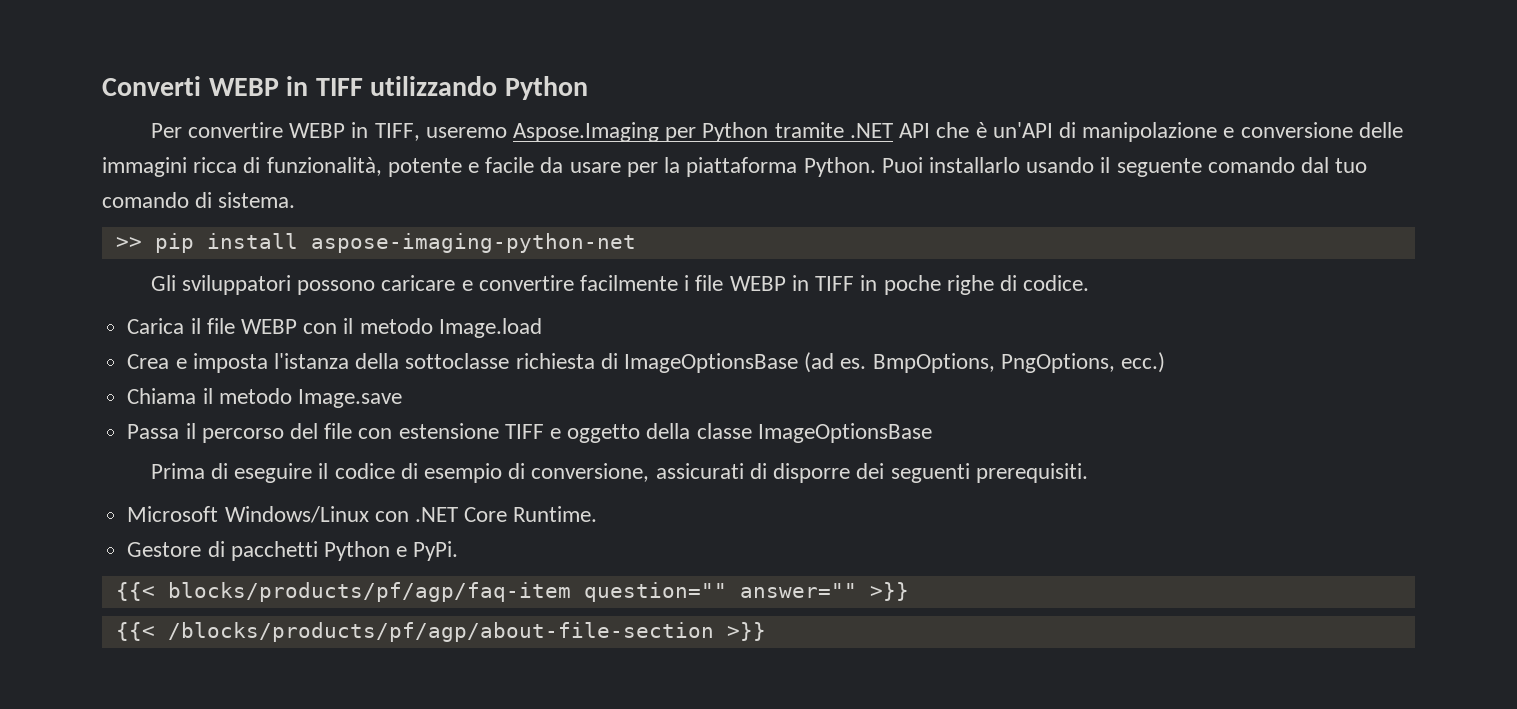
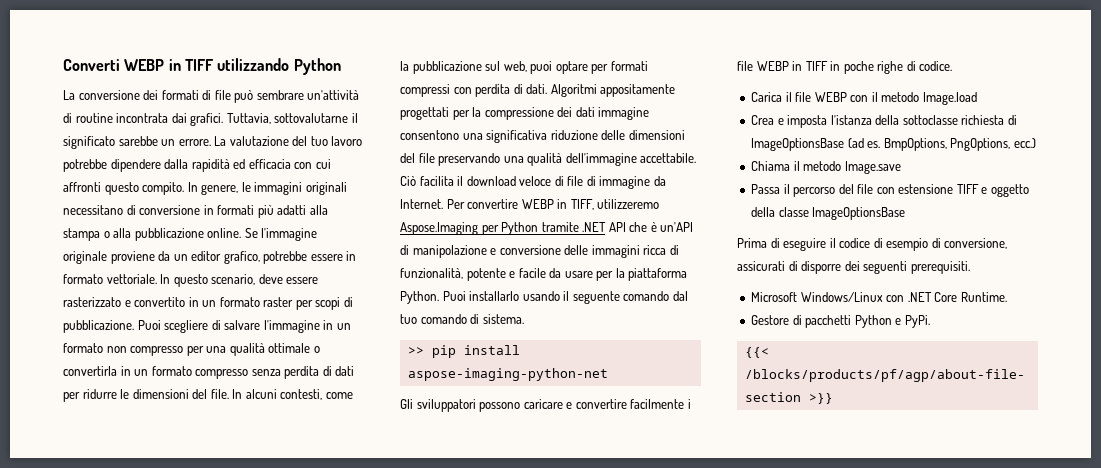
(588, 88) none -> [63,90,360,103] [63,113,358,126] [63,136,363,149] [63,159,331,172] [63,182,347,195] [63,205,328,218] [63,228,318,241] [63,251,357,264] [63,274,319,287] [63,297,353,310] [63,320,351,333] [63,343,320,356] [63,366,355,379] [63,389,353,402] [400,61,648,74] [400,84,676,97] [400,107,650,120] [400,130,685,143] [400,153,697,166] [400,176,666,189] [400,199,443,209] La conversione dei formati di file può sembrare un'attività di routine incontrata dai grafici. Tuttavia, sottovalutarne il significato sarebbe un errore. La valutazione del tuo lavoro potrebbe dipendere dalla rapidità ed efficacia con cui affronti questo compito. In genere, le immagini originali necessitano di conversione in formati più adatti alla stampa o alla pubblicazione online. Se l'immagine originale proviene da un editor grafico, potrebbe essere in formato vettoriale. In questo scenario, deve essere rasterizzato e convertito in un formato raster per scopi di pubblicazione. Puoi scegliere di salvare l'immagine in un formato non compresso per una qualità ottimale o convertirla in un formato compresso senza perdita di dati per ridurre le dimensioni del file. In alcuni contesti, come la pubblicazione sul web, puoi optare per formati compressi con perdita di dati. Algoritmi appositamente progettati per la compressione dei dati immagine consentono una significativa riduzione delle dimensioni del file preservando una qualità dell'immagine accettabile. Ciò facilita il download veloce di file di immagine da Internet.
[425,127,507,138] useremo -> [597,199,660,209] utilizzeremo
[115,582,909,602] // {{< blocks/products/pf/agp/faq-item question="" answer="" >}} -> (930, 321) none

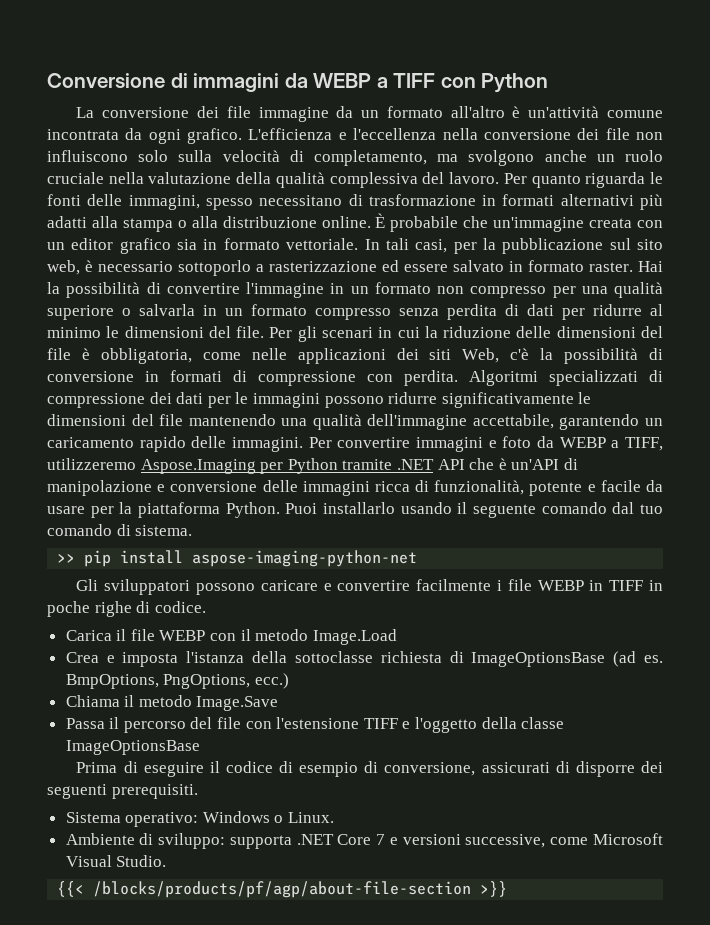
[63,58,341,75] [63,90,360,103] [63,113,358,126] [63,136,363,149] [63,159,331,172] [63,182,347,195] Converti WEBP in TIFF utilizzando Python // La conversione dei formati di file può sembrare un'attività di routine incontrata dai grafici. Tuttavia, sottovalutarne il significato sarebbe un errore. La valutazione del tuo lavoro potrebbe dipendere dalla rapidità ed efficacia con cui affronti questo compito. In genere, le immagini originali -> [47,73,549,93] [76,106,664,122] [47,128,664,144] [47,150,663,166] [47,172,664,188] [47,194,253,210] Conversione di immagini da WEBP a TIFF con Python // La conversione dei file immagine da un formato all'altro è un'attività comune incontrata da ogni grafico. L'efficienza e l'eccellenza nella conversione dei file non influiscono solo sulla velocità di completamento, ma svolgono anche un ruolo cruciale nella valutazione della qualità complessiva del lavoro. Per quanto riguarda le fonti delle immagini, spesso
[139,205,255,215] conversione in formati -> [368,194,634,206] trasformazione in formati alternativi
[134,228,318,241] [63,251,357,264] [63,274,319,287] [63,297,353,310] [63,320,261,333] pubblicazione online. Se l'immagine originale proviene da un editor grafico, potrebbe essere in formato vettoriale. In questo scenario, deve essere rasterizzato e convertito in un formato raster per scopi di pubblicazione. Puoi scegliere di salvare -> [222,213,663,232] [47,238,663,254] [47,260,663,276] [47,282,240,298] distribuzione online. È probabile che un'immagine creata con un editor grafico sia in formato vettoriale. In tali casi, per la pubblicazione sul sito web, è necessario sottoporlo a rasterizzazione ed essere salvato in formato raster. Hai la possibilità di convertire
[268,343,320,353] [63,366,117,376] ottimale o convertirla -> [47,304,195,320] superiore o salvarla
(117, 394) none -> [650,304,663,316] [47,327,101,338] al minimo
[232,389,353,400] [400,61,648,74] [400,84,676,97] [400,107,650,120] [400,130,548,143] In alcuni contesti, come la pubblicazione sul web, puoi optare per formati compressi con perdita di dati. Algoritmi appositamente progettati per la compressione dei dati immagine consentono una significativa -> [269,326,438,342] Per gli scenari in cui la
[438,153,697,166] [400,176,666,189] [400,199,568,209] preservando una qualità dell'immagine accettabile. Ciò facilita il download veloce di file di immagine da Internet. Per convertire WEBP in -> [81,348,663,364] [47,370,663,386] [47,392,592,408] [47,414,663,430] [47,436,620,452] è obbligatoria, come nelle applicazioni dei siti Web, c'è la possibilità di conversione in formati di compressione con perdita. Algoritmi specializzati di compressione dei dati per le immagini possono ridurre significativamente le dimensioni del file mantenendo una qualità dell'immagine accettabile, garantendo un caricamento rapido delle immagini. Per convertire immagini e foto da WEBP a
[922,92,977,105] Image.load -> [312,629,397,645] Image.Load
[844,161,901,174] Image.save -> [196,696,279,711] Image.Save
[898,184,954,194] estensione -> [276,717,360,729] l'estensione
[990,184,1029,197] oggetto -> [415,717,478,733] l'oggetto
[751,292,1007,302] [751,315,930,328] Microsoft Windows/Linux con .NET Core Runtime. // Gestore di pacchetti Python e PyPi. -> [65,811,335,827] [65,833,663,849] [65,855,167,867] Sistema operativo: Windows o Linux. // Ambiente di sviluppo: supporta .NET Core 7 e versioni successive, come Microsoft Visual Studio.

